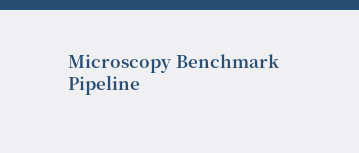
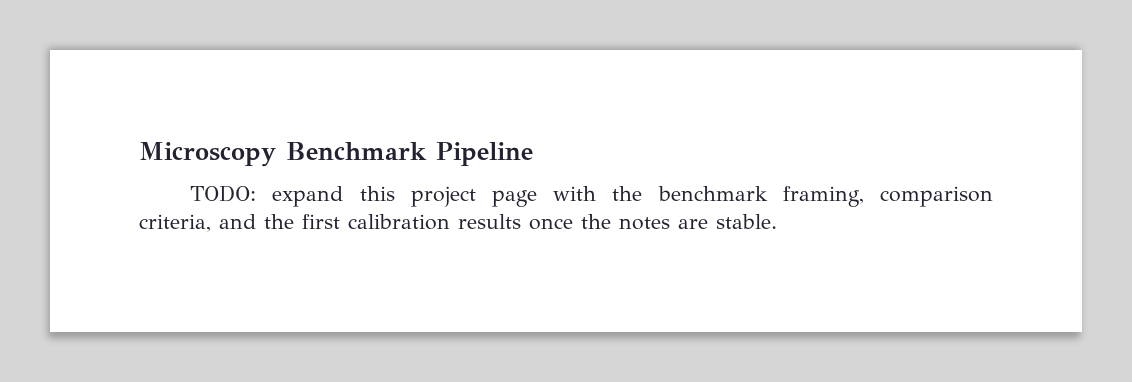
(140, 85) none -> [190,185,993,207] [139,214,777,232] // TODO: expand this project page with the benchmark framing, comparison criteria, and the first calibration results once the notes are stable.

